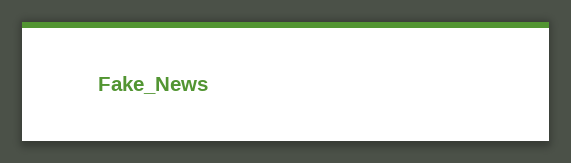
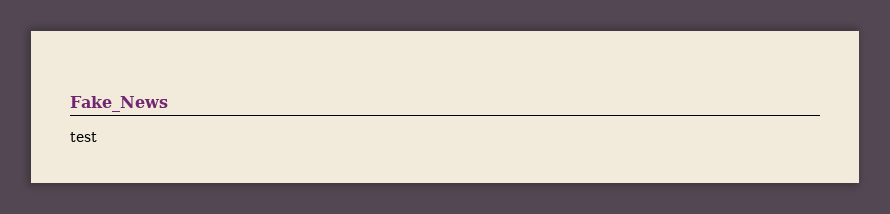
(208, 85) none -> [70,132,97,142] // test

